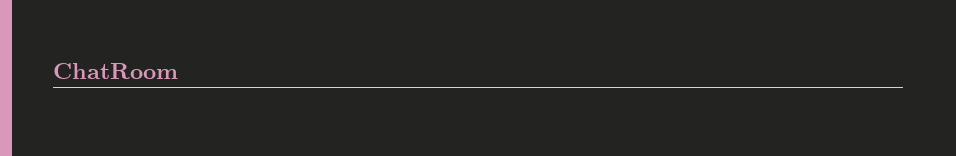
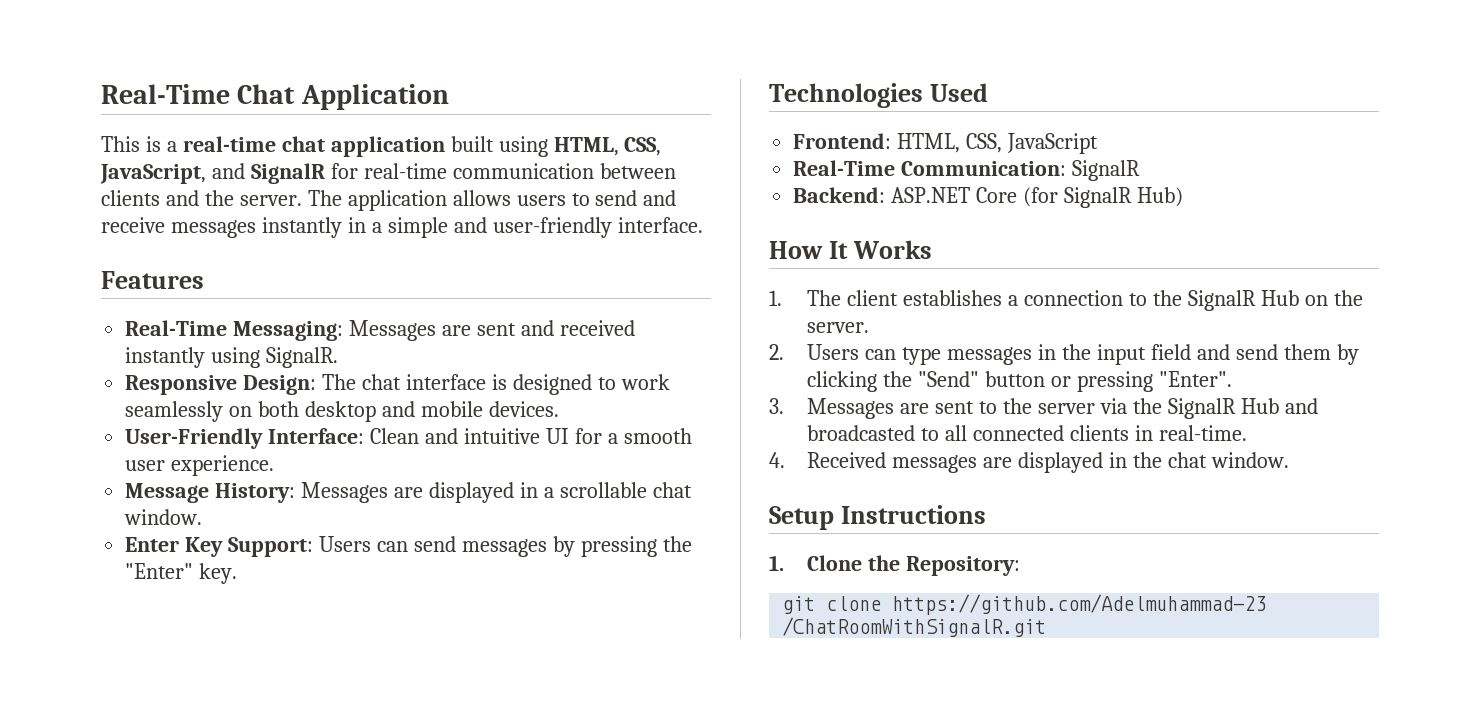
[53,63,178,79] ChatRoom -> [101,84,449,110] [101,136,662,157] [100,163,676,184] [101,190,677,211] [101,217,703,238] [101,271,204,289] [125,320,635,341] [125,347,339,368] [125,374,670,395] [125,401,559,422] [125,428,692,449] [125,455,275,476] [125,482,692,503] [124,509,203,525] [125,536,692,557] [125,563,238,584] [769,83,988,108] [793,133,1099,154] [793,160,1141,181] [793,187,1183,208] [769,240,932,259] [769,290,1363,311] [807,322,870,333] [769,344,1359,365] [807,371,1232,392] [769,398,1318,419] [807,425,1247,441] [769,452,1289,473] [769,505,986,530] [769,555,1021,576] [782,594,1267,615] [782,617,1047,637] Real-Time Chat Application // This is a real-time chat application built using HTML, CSS, JavaScript, and SignalR for real-time communication between clients and the server. The application allows users to send and receive messages instantly in a simple and user-friendly interface. // Features // Real-Time Messaging: Messages are sent and received instantly using SignalR. // Responsive Design: The chat interface is designed to work seamlessly on both desktop and mobile devices. // User-Friendly Interface: Clean and intuitive UI for a smooth user experience. // Message History: Messages are displayed in a scrollable chat window. // Enter Key Support: Users can send messages by pressing the "Enter" key. // Technologies Used // Frontend: HTML, CSS, JavaScript // Real-Time Communication: SignalR // Backend: ASP.NET Core (for SignalR Hub) // How It Works // 1. The client establishes a connection to the SignalR Hub on the server. // 2. Users can type messages in the input field and send them by clicking the "Send" button or pressing "Enter". // 3. Messages are sent to the server via the SignalR Hub and broadcasted to all connected clients in real-time. // 4. Received messages are displayed in the chat window. // Setup Instructions // 1. Clone the Repository: // git clone https://github.com/Adelmuhammad-23 /ChatRoomWithSignalR.git

